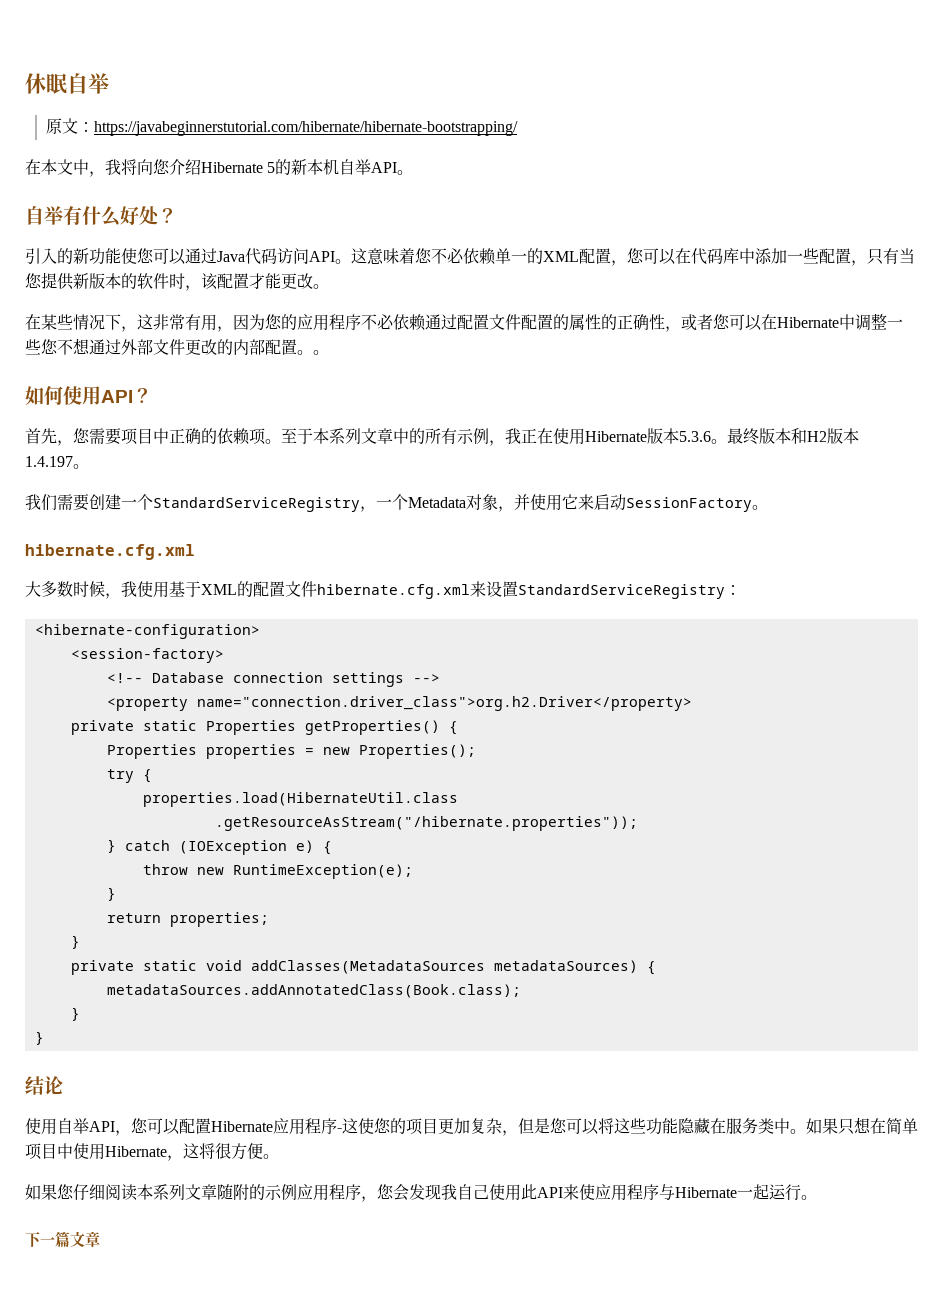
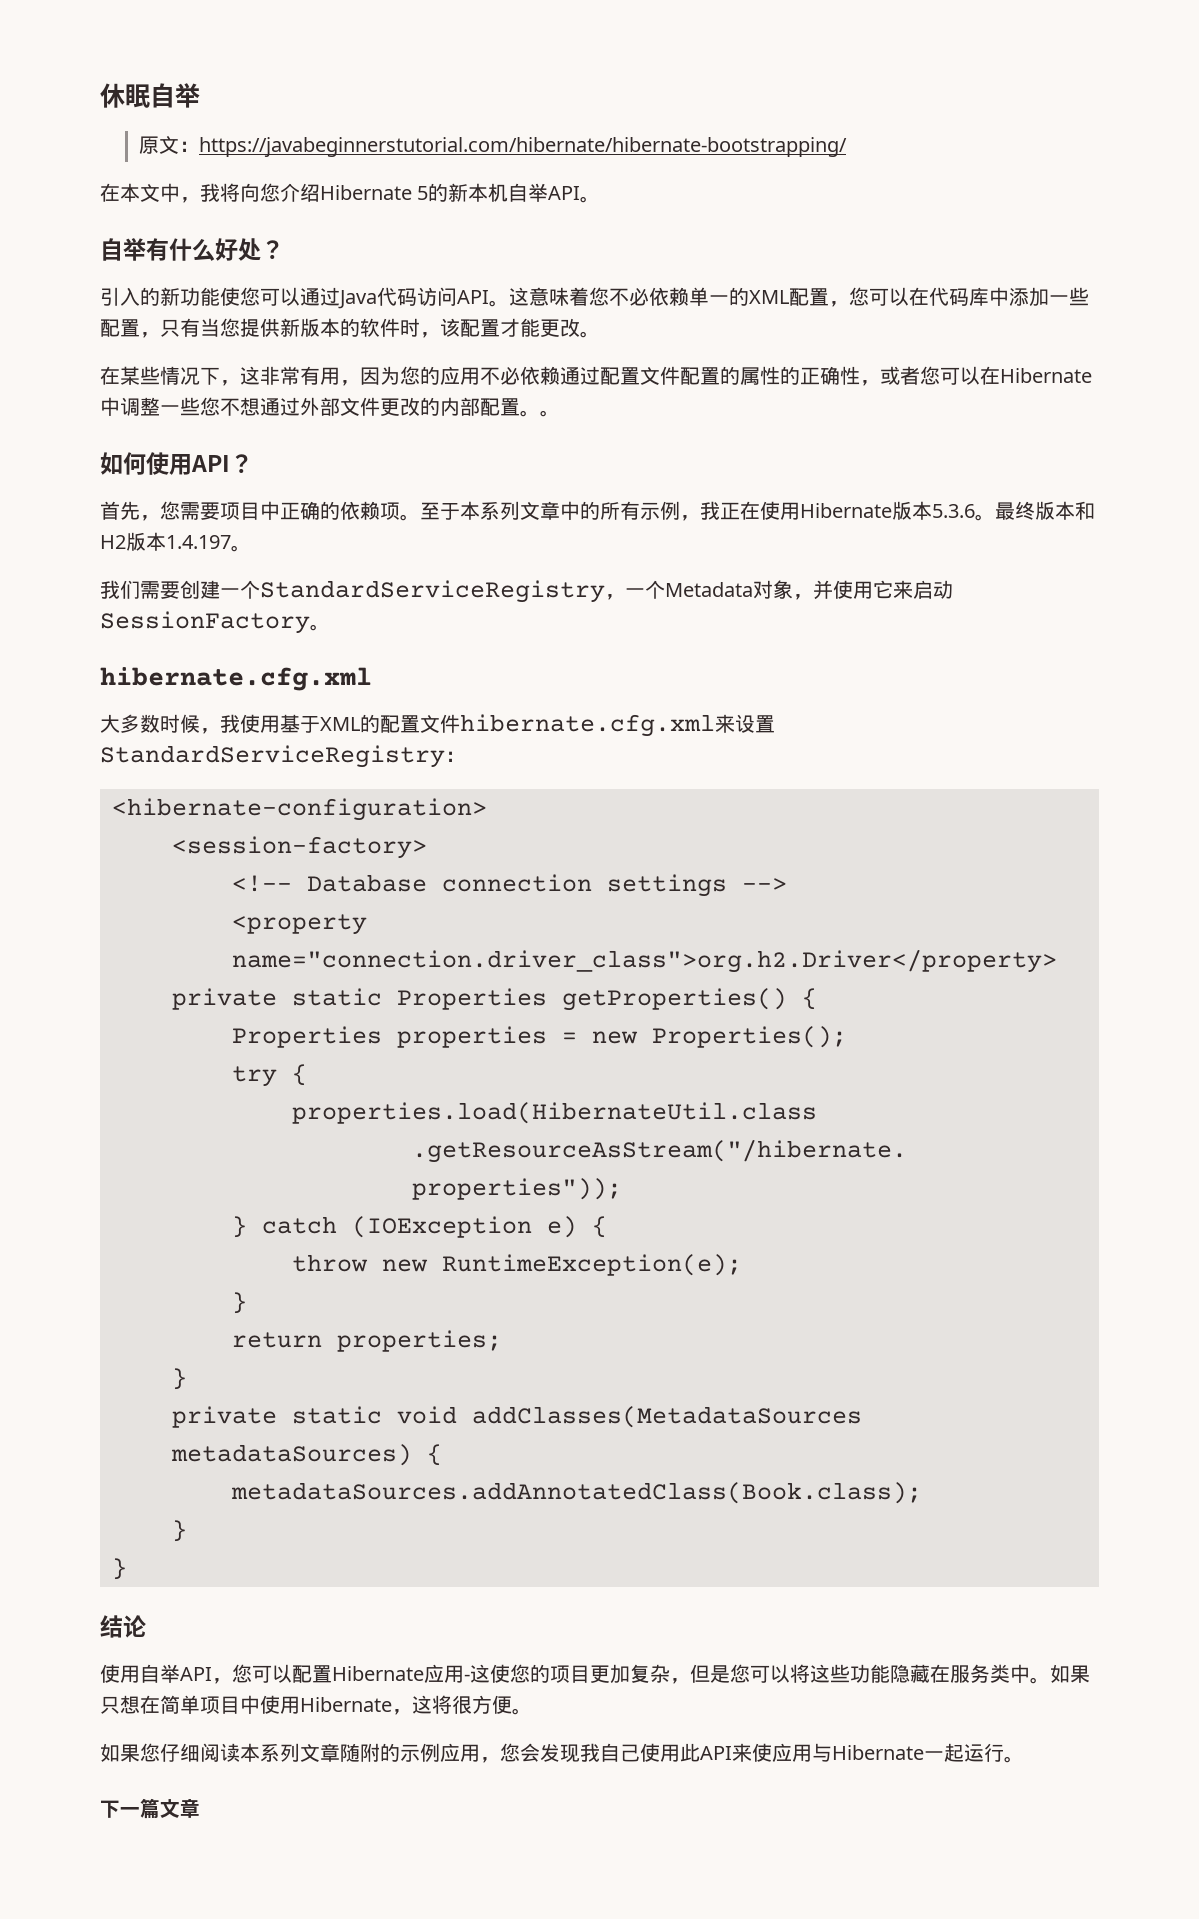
[329,314,361,330] 程序 -> (480, 376) none
[305,1118,337,1134] 程序 -> (464, 1674) none
[329,1184,361,1200] 程序 -> (480, 1753) none
[627,1184,659,1200] 程序 -> (812, 1753) none

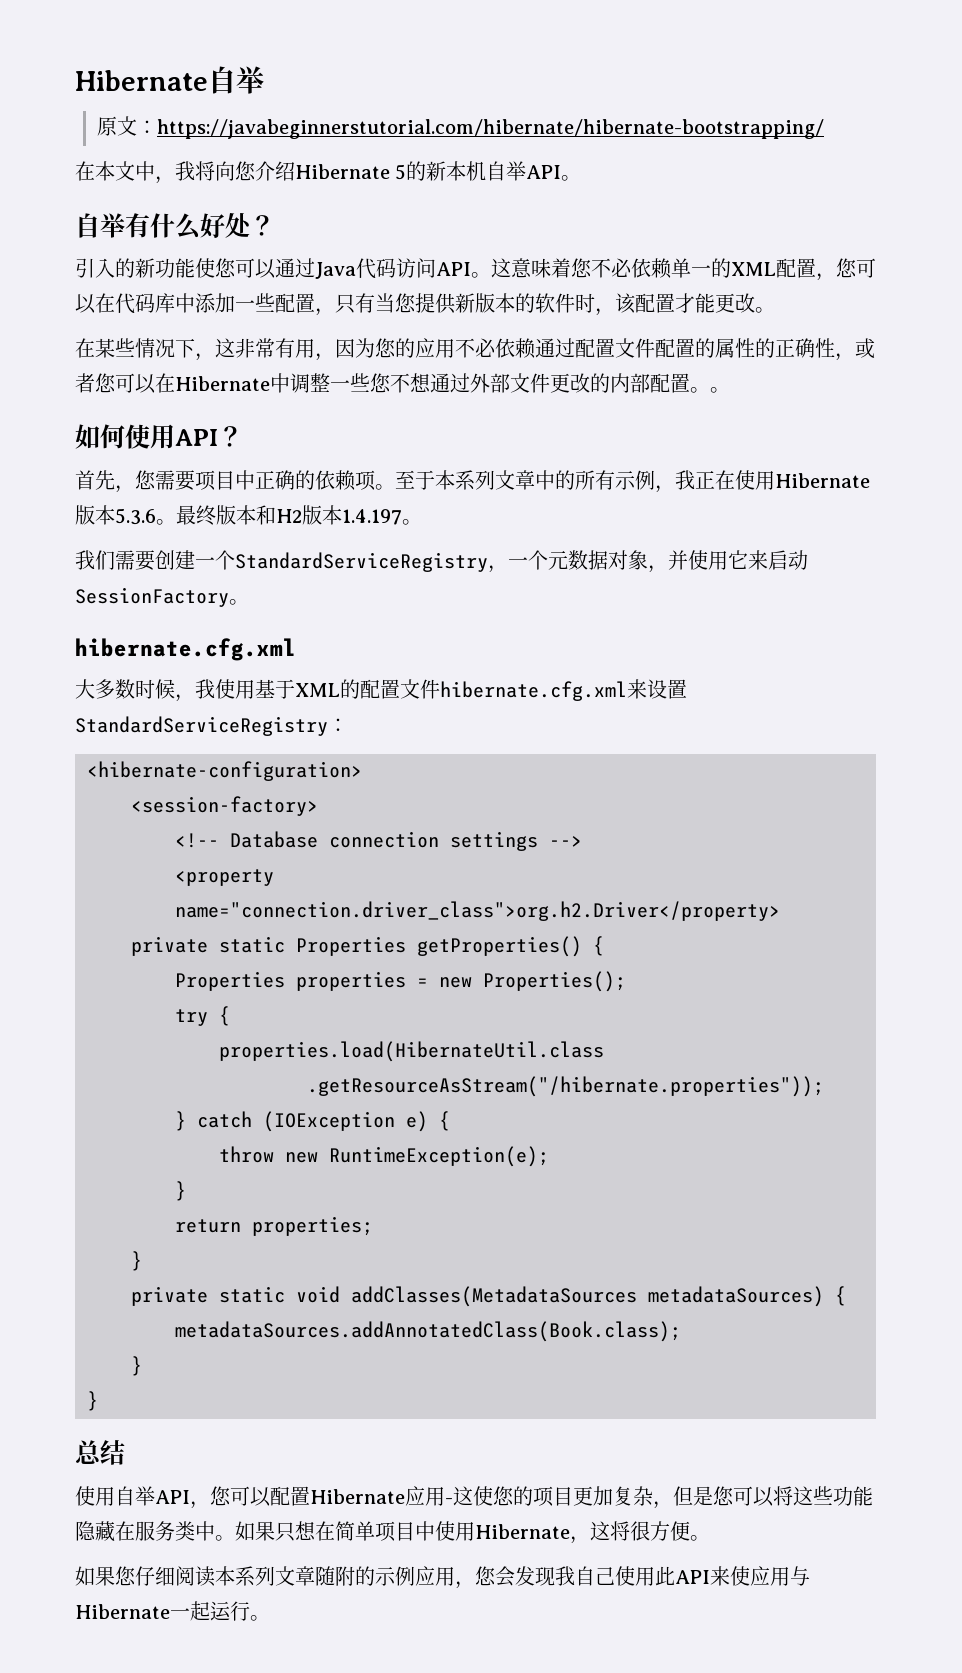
[100,83,150,108] 休眠 -> [75,70,208,91] Hibernate
[665,582,753,597] Metadata -> [548,550,608,570] 元数据
(127, 1569) none -> [75,1440,102,1464] 总
[123,1615,146,1638] 论 -> (125, 1452) none
[100,1798,200,1819] // 下一篇文章 -> (270, 1618) none

